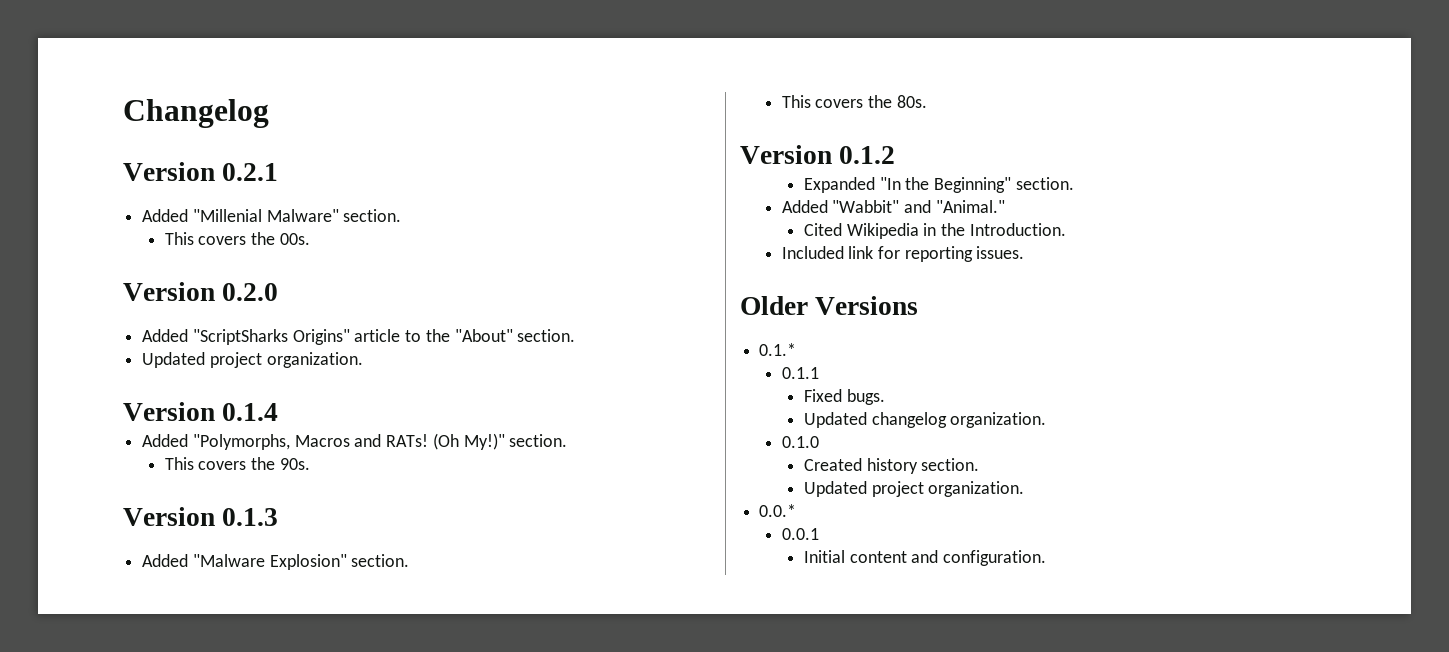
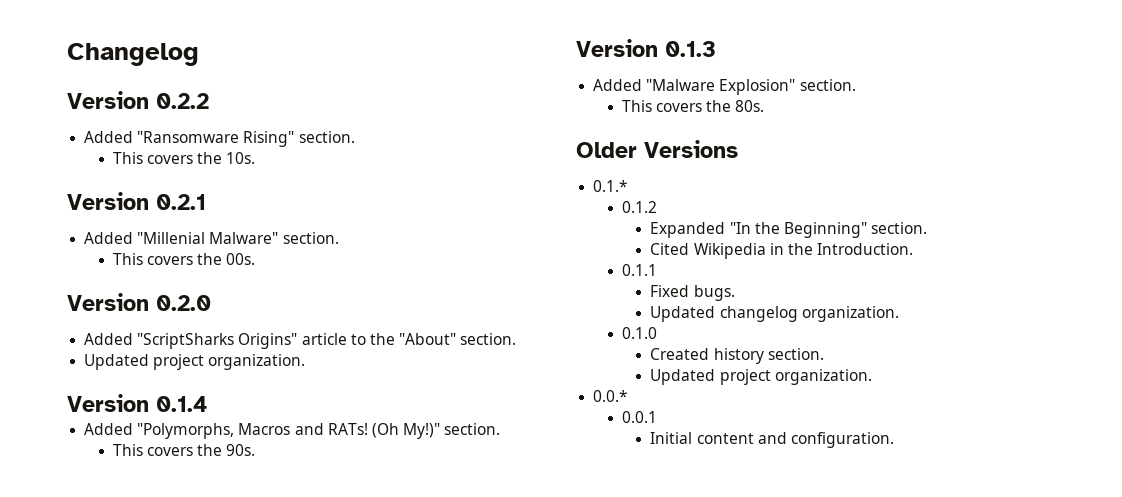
(269, 113) none -> [67,91,209,109] [84,131,355,147] [112,152,256,164] // Version 0.2.2 // Added "Ransomware Rising" section. // This covers the 10s.
[740,145,832,164] Version -> [576,140,738,158] [593,180,629,192] Older Versions // 0.1.* //
[781,200,1005,213] // Added "Wabbit" and "Animal." -> (928, 228) none
[781,246,1025,262] [740,296,919,315] [759,343,797,356] // Included link for reporting issues. // Older Versions // 0.1.* -> (914, 249) none

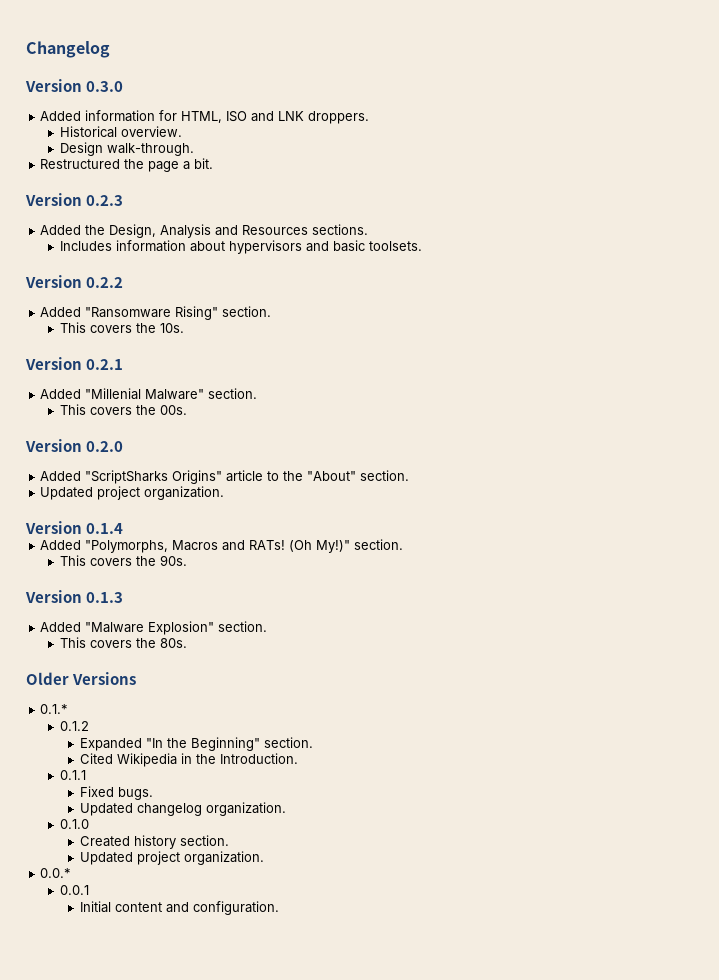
(199, 54) none -> [25,79,124,92] [40,110,370,124] [59,126,182,138] [59,142,194,156] [40,158,214,172] [25,193,124,206] [40,224,369,238] [59,240,422,254] // Version 0.3.0 // Added information for HTML, ISO and LNK droppers. // Historical overview. // Design walk-through. // Restructured the page a bit. // Version 0.2.3 // Added the Design, Analysis and Resources sections. // Includes information about hypervisors and basic toolsets.

